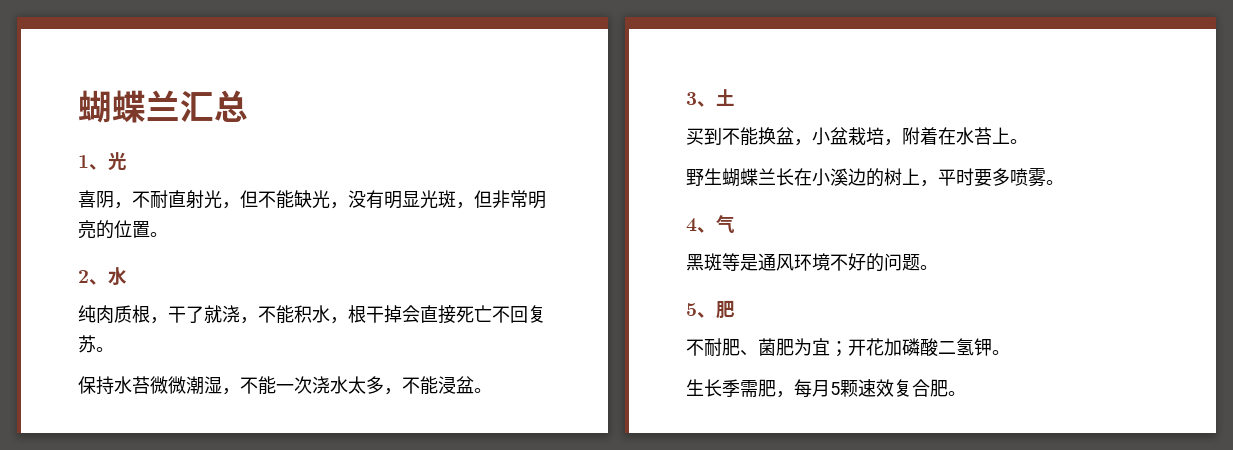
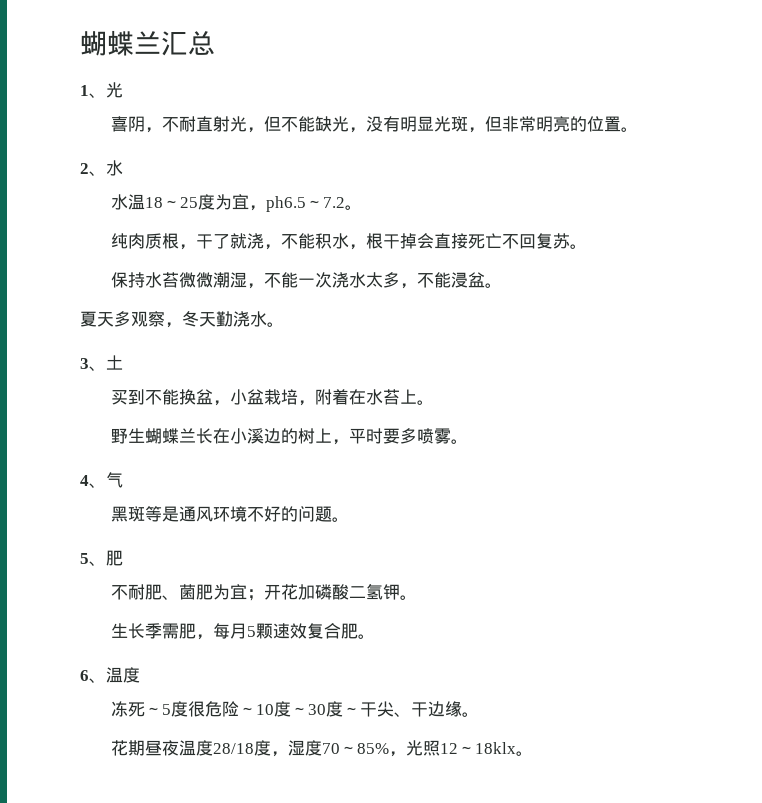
(127, 276) none -> [110,194,362,212] // 水温18～25度为宜，ph6.5～7.2。
(492, 390) none -> [80,311,284,328] // 夏天多观察，冬天勤浇水。
(966, 393) none -> [80,667,140,683] [110,701,479,717] [110,740,533,757] // 6、温度 // 冻死～5度很危险～10度～30度～干尖、干边缘。 // 花期昼夜温度28/18度，湿度70～85%，光照12～18klx。

